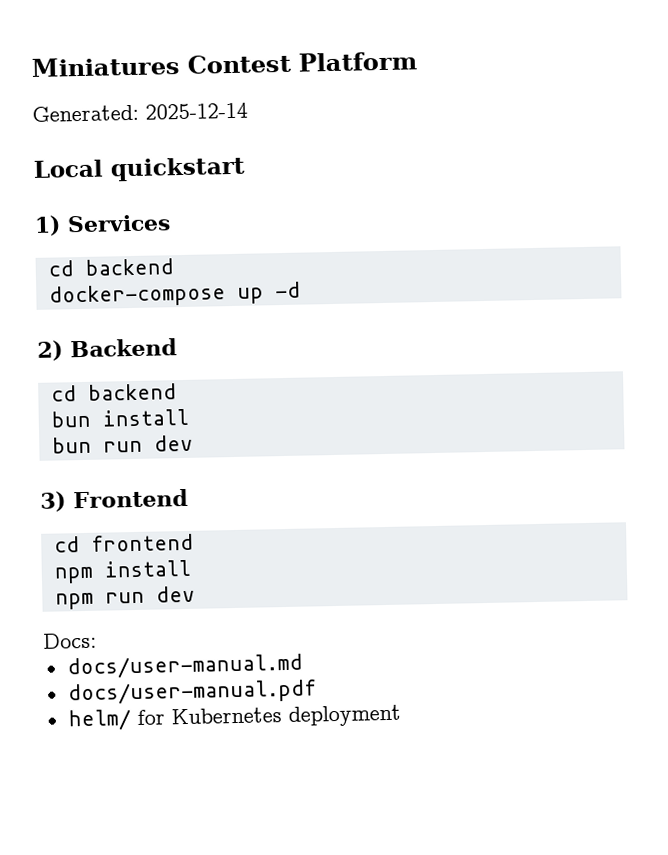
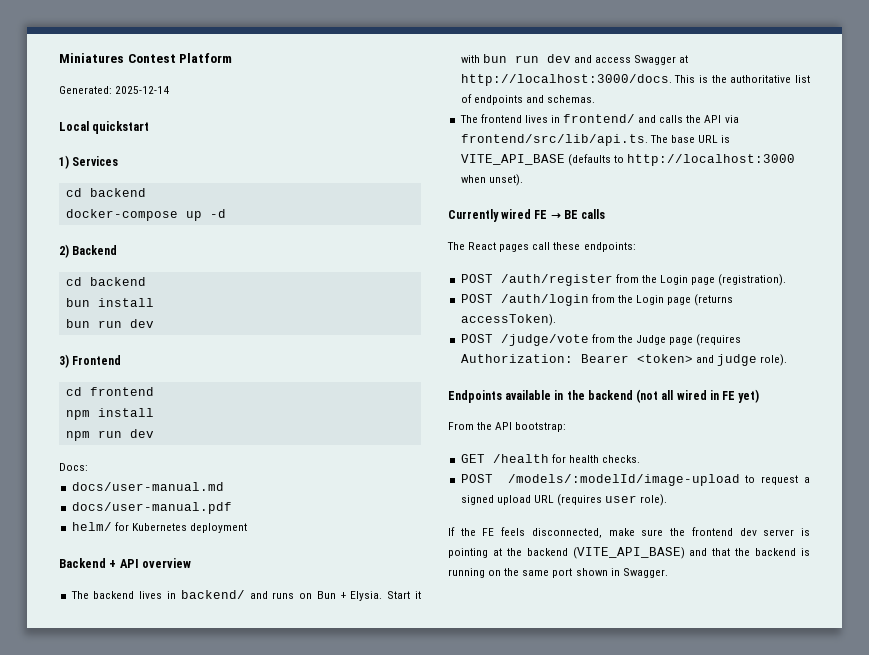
(401, 715) none -> [59,558,192,568] [70,590,422,601] [460,54,689,65] [460,74,810,86] [460,94,595,105] [459,114,739,123] [460,134,731,146] [460,154,795,166] [460,174,523,186] [448,209,606,222] [447,242,636,252] [460,274,787,286] [460,294,734,306] [460,314,556,326] [460,334,742,346] [460,354,787,366] [448,389,760,403] [448,422,567,432] [460,454,640,463] [460,474,810,486] [460,494,668,506] [448,527,810,538] [448,547,811,559] [448,568,668,578] // Backend + API overview // The backend lives in backend/ and runs on Bun + Elysia. Start it with bun run dev and access Swagger at http://localhost:3000/docs. This is the authoritative list of endpoints and schemas. // The frontend lives in frontend/ and calls the API via frontend/src/lib/api.ts. The base URL is VITE_API_BASE (defaults to http://localhost:3000 when unset). // Currently wired FE → BE calls // The React pages call these endpoints: // POST /auth/register from the Login page (registration). // POST /auth/login from the Login page (returns accessToken). // POST /judge/vote from the Judge page (requires Authorization: Bearer <token> and judge role). // Endpoints available in the backend (not all wired in FE yet) // From the API bootstrap: // GET /health for health checks. // POST /models/:modelId/image-upload to request a signed upload URL (requires user role). // If the FE feels disconnected, make sure the frontend dev server is pointing at the backend (VITE_API_BASE) and that the backend is running on the same port shown in Swagger.

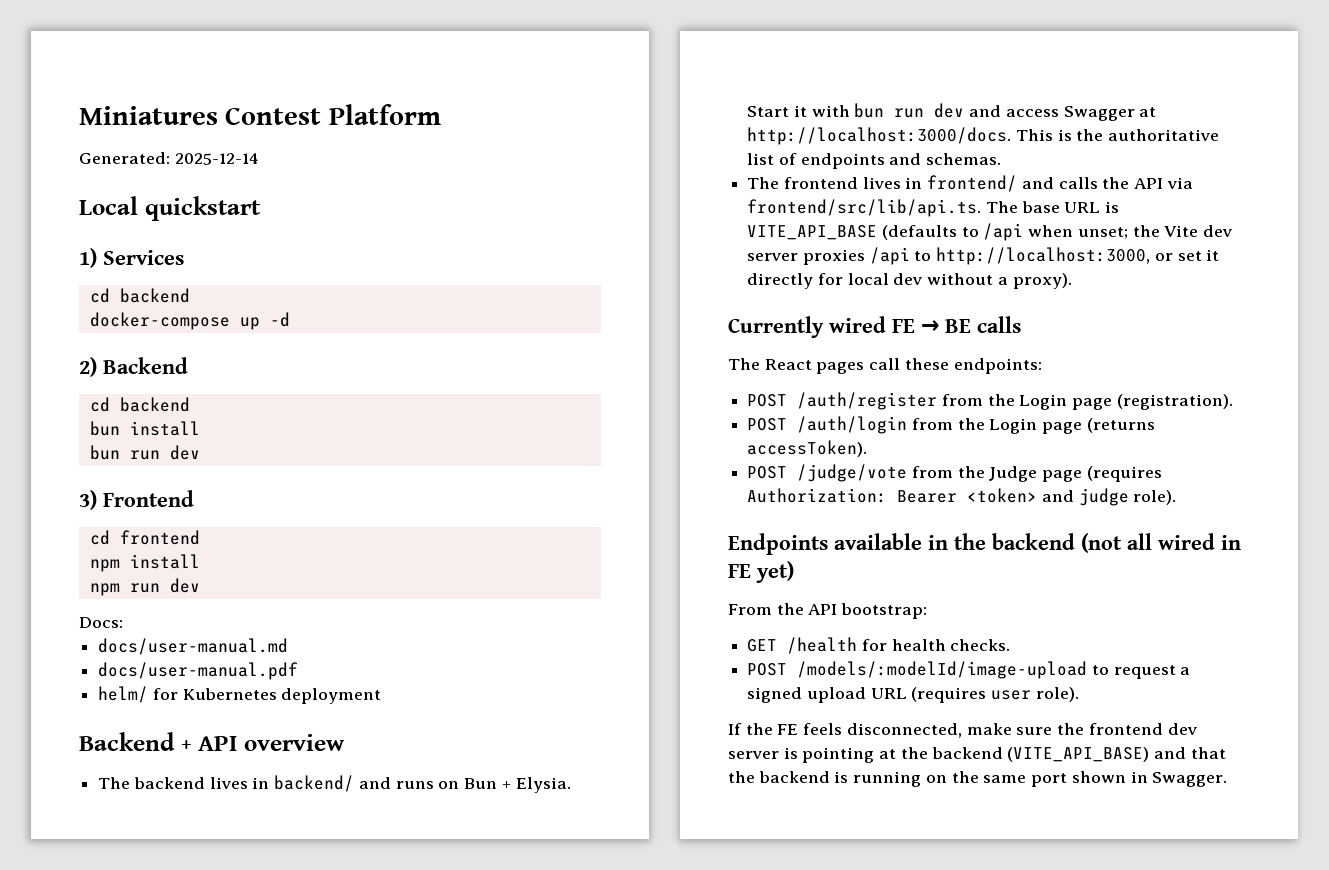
[626,154,795,166] [460,174,523,186] http://localhost:3000 when unset). -> [983,223,1233,241] [747,247,1220,265] [747,273,1072,289] /api when unset; the Vite dev server proxies /api to http://localhost:3000, or set it directly for local dev without a proxy).

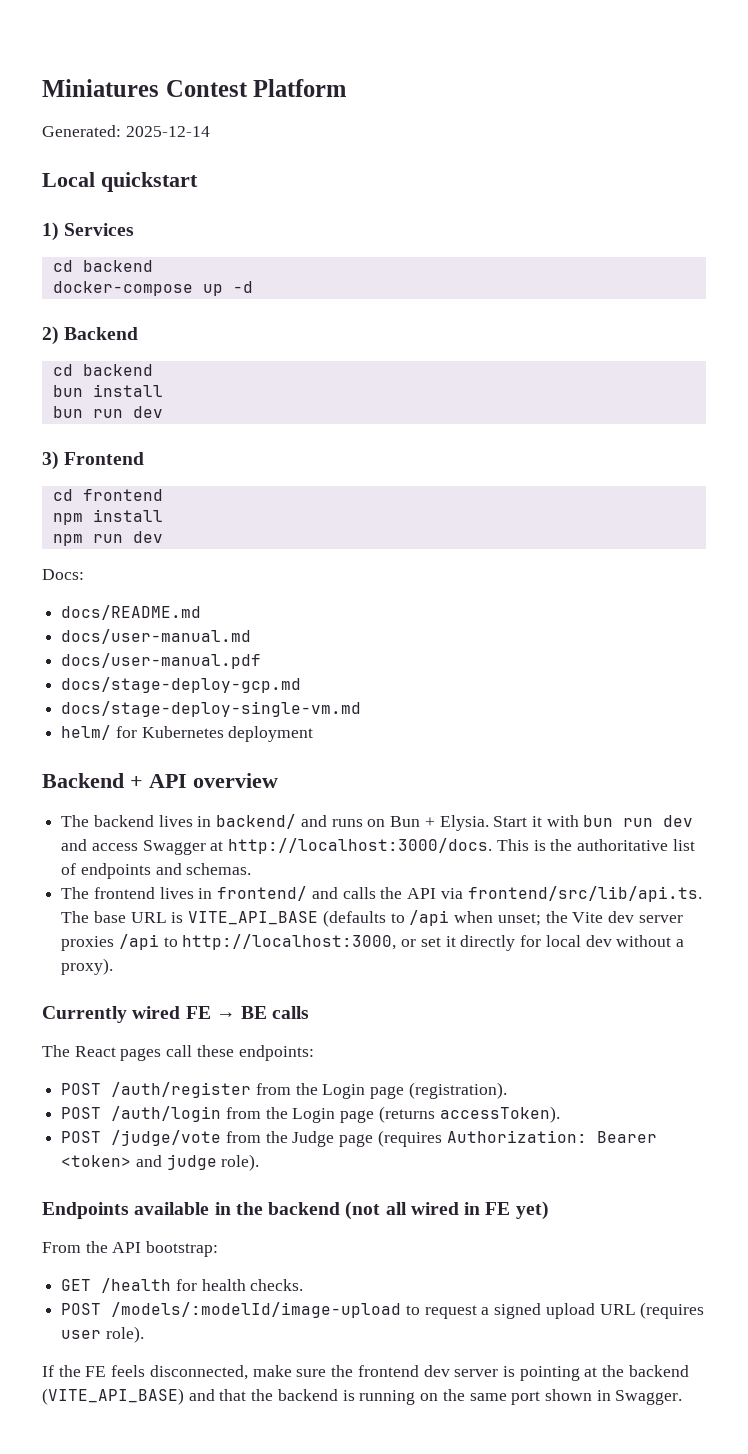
(123, 622) none -> [61,605,202,620] // docs/README.md
(299, 671) none -> [61,677,302,693] [61,701,362,717] // docs/stage-deploy-gcp.md // docs/stage-deploy-single-vm.md

